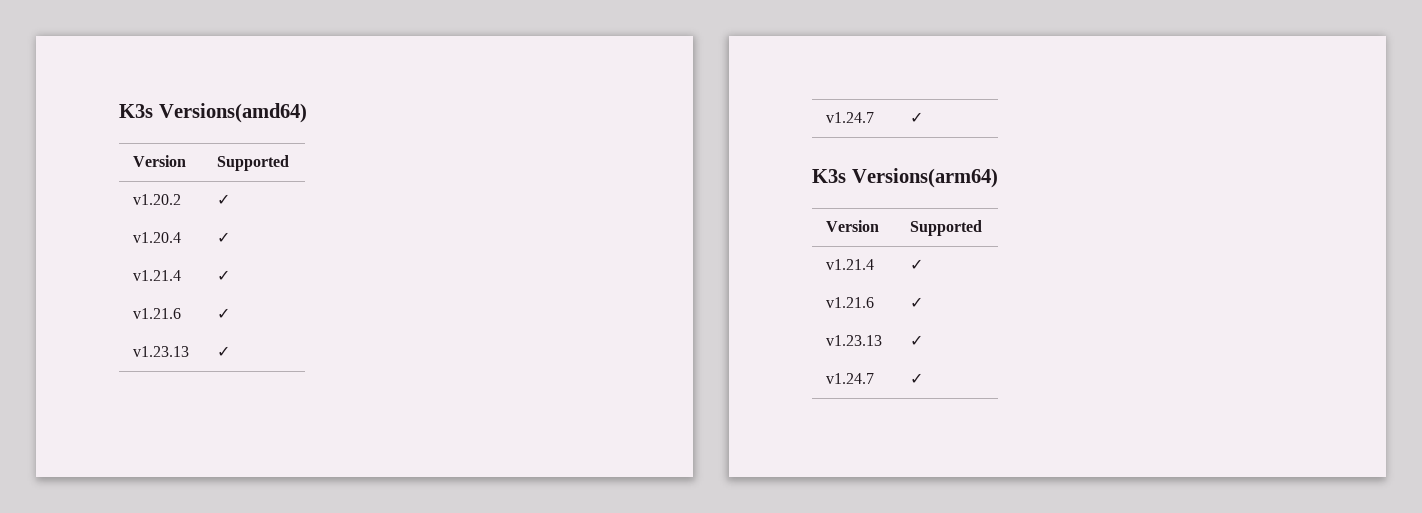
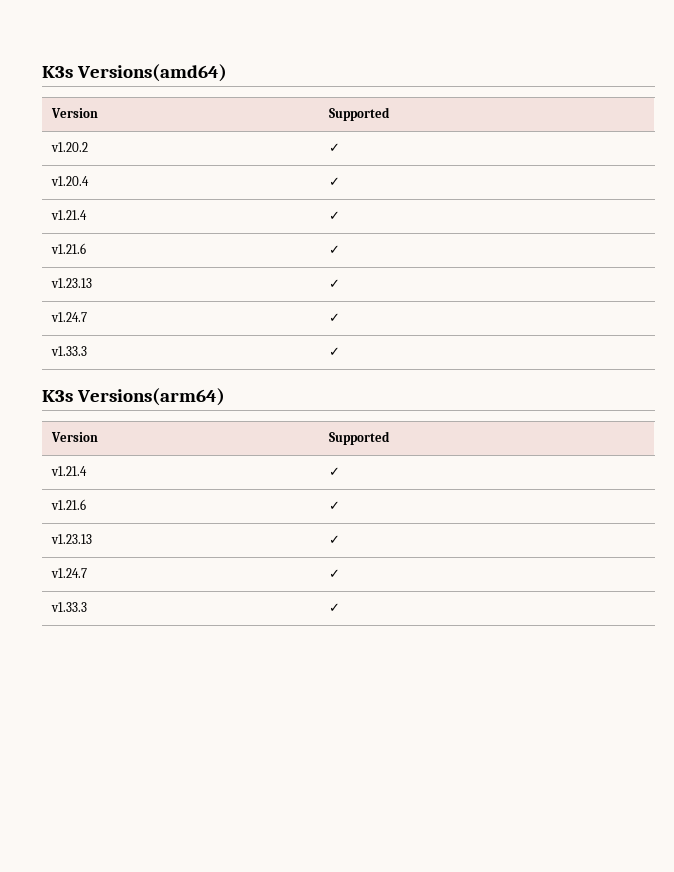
(923, 117) none -> [51,346,88,356] [329,347,341,356] // v1.33.3 | ✓
(923, 378) none -> [51,602,88,612] [329,603,341,612] // v1.33.3 | ✓

